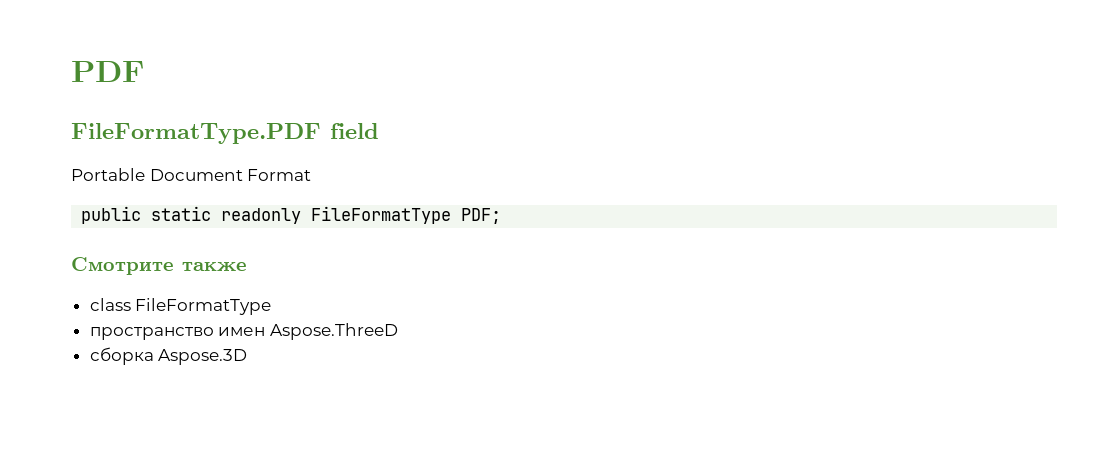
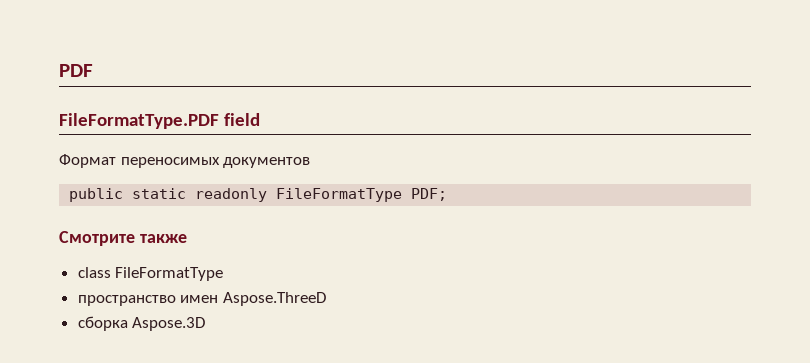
[71,168,312,181] Portable Document Format -> [59,154,311,168] Формат переносимых документов

